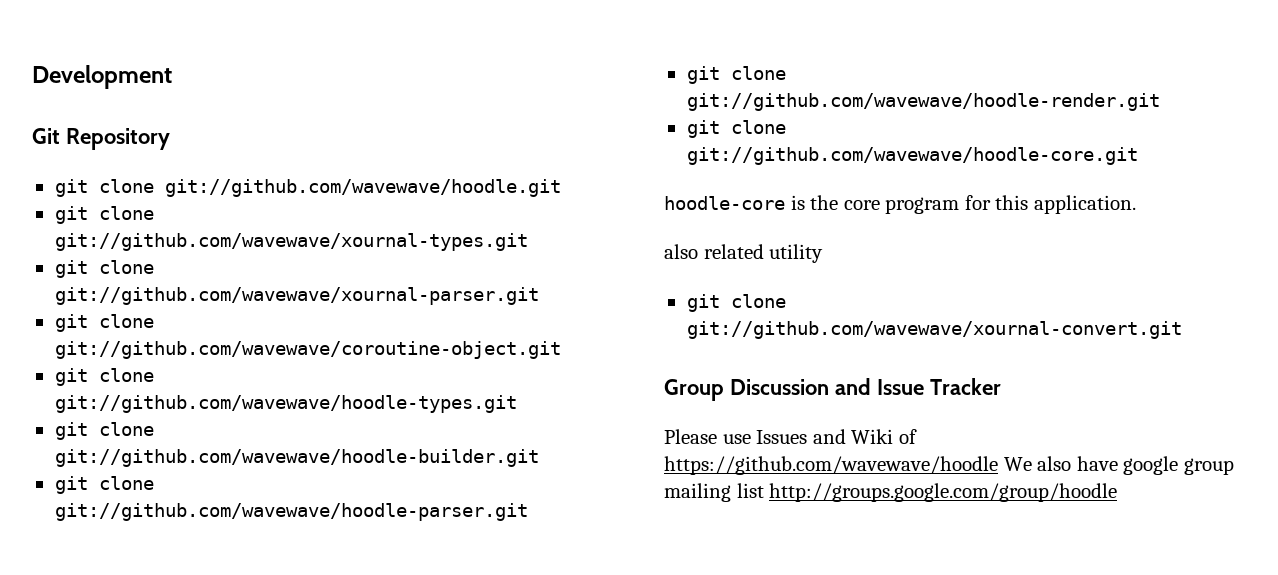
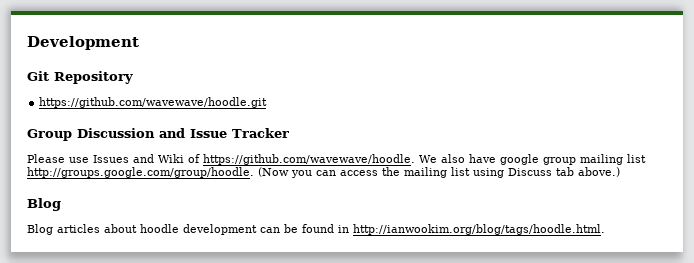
[54,179,561,197] [54,206,154,224] [54,233,528,251] [54,260,154,278] [54,287,539,305] [54,314,154,332] [54,341,561,359] [54,368,154,386] [54,395,517,413] [54,422,154,440] [54,449,539,467] [54,476,154,494] [54,503,528,521] [686,66,786,84] [686,93,1160,111] [686,120,786,138] [686,147,1138,165] [664,195,1136,214] [664,244,824,263] [686,294,786,312] [686,321,1182,339] git clone git://github.com/wavewave/hoodle.git // git clone git://github.com/wavewave/xournal-types.git // git clone git://github.com/wavewave/xournal-parser.git // git clone git://github.com/wavewave/coroutine-object.git // git clone git://github.com/wavewave/hoodle-types.git // git clone git://github.com/wavewave/hoodle-builder.git // git clone git://github.com/wavewave/hoodle-parser.git // git clone git://github.com/wavewave/hoodle-render.git // git clone git://github.com/wavewave/hoodle-core.git // hoodle-core is the core program for this application. // also related utility // git clone git://github.com/wavewave/xournal-convert.git -> [39,97,268,108] https://github.com/wavewave/hoodle.git
[664,456,998,475] https://github.com/wavewave/hoodle -> [203,154,415,165] https://github.com/wavewave/hoodle.
[769,483,1118,502] http://groups.google.com/group/hoodle -> [27,167,620,178] [27,198,61,211] [27,224,605,235] http://groups.google.com/group/hoodle. (Now you can access the mailing list using Discuss tab above.) // Blog // Blog articles about hoodle development can be found in http://ianwookim.org/blog/tags/hoodle.html.

